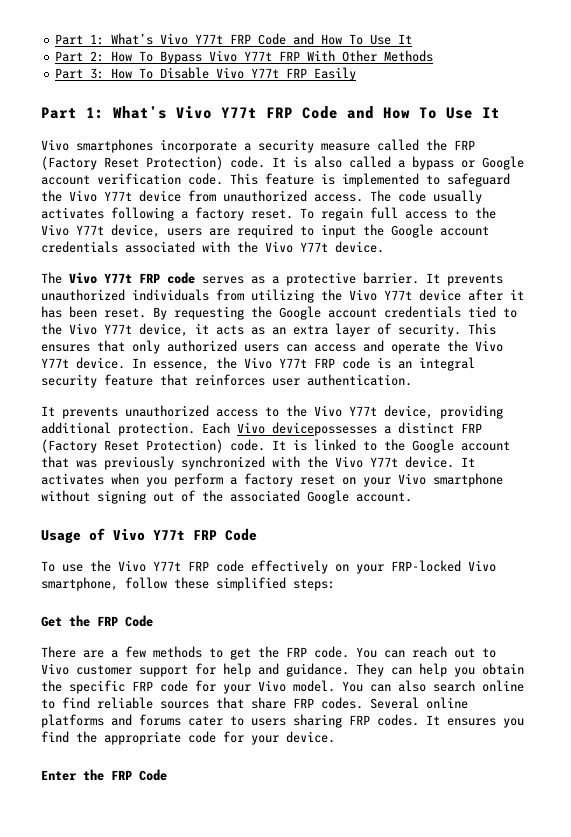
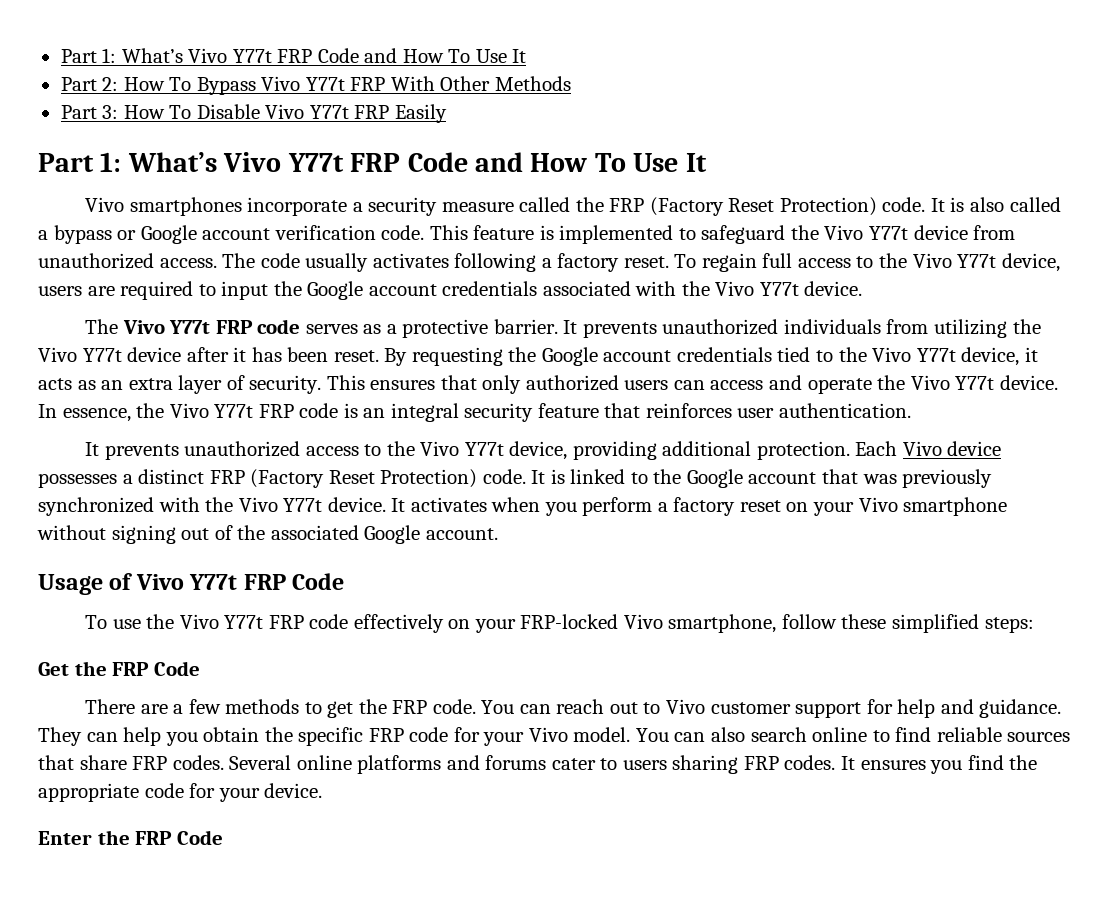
[272,422,377,436] devicepossesses -> [947,441,1002,456] [38,473,117,488] device possesses

